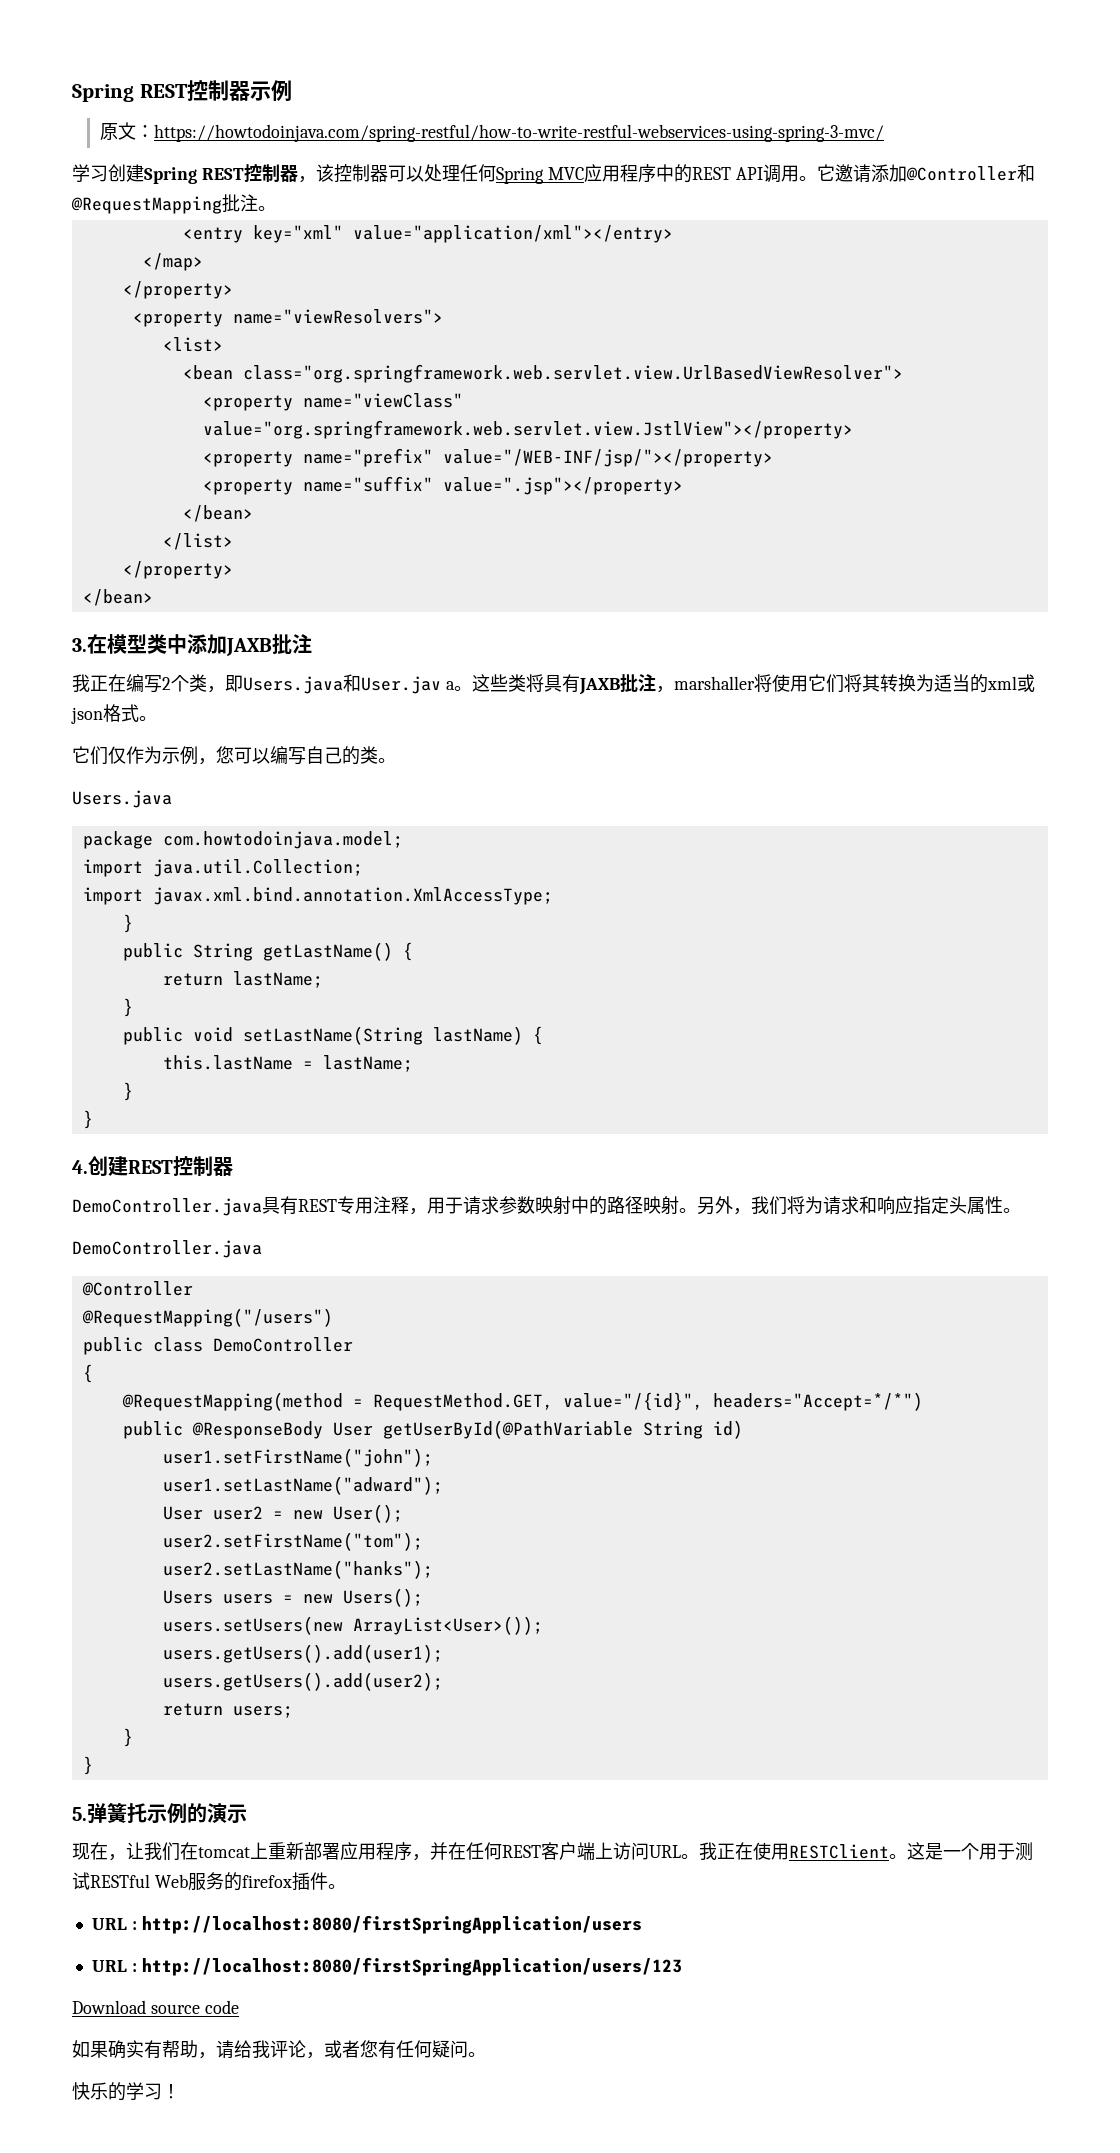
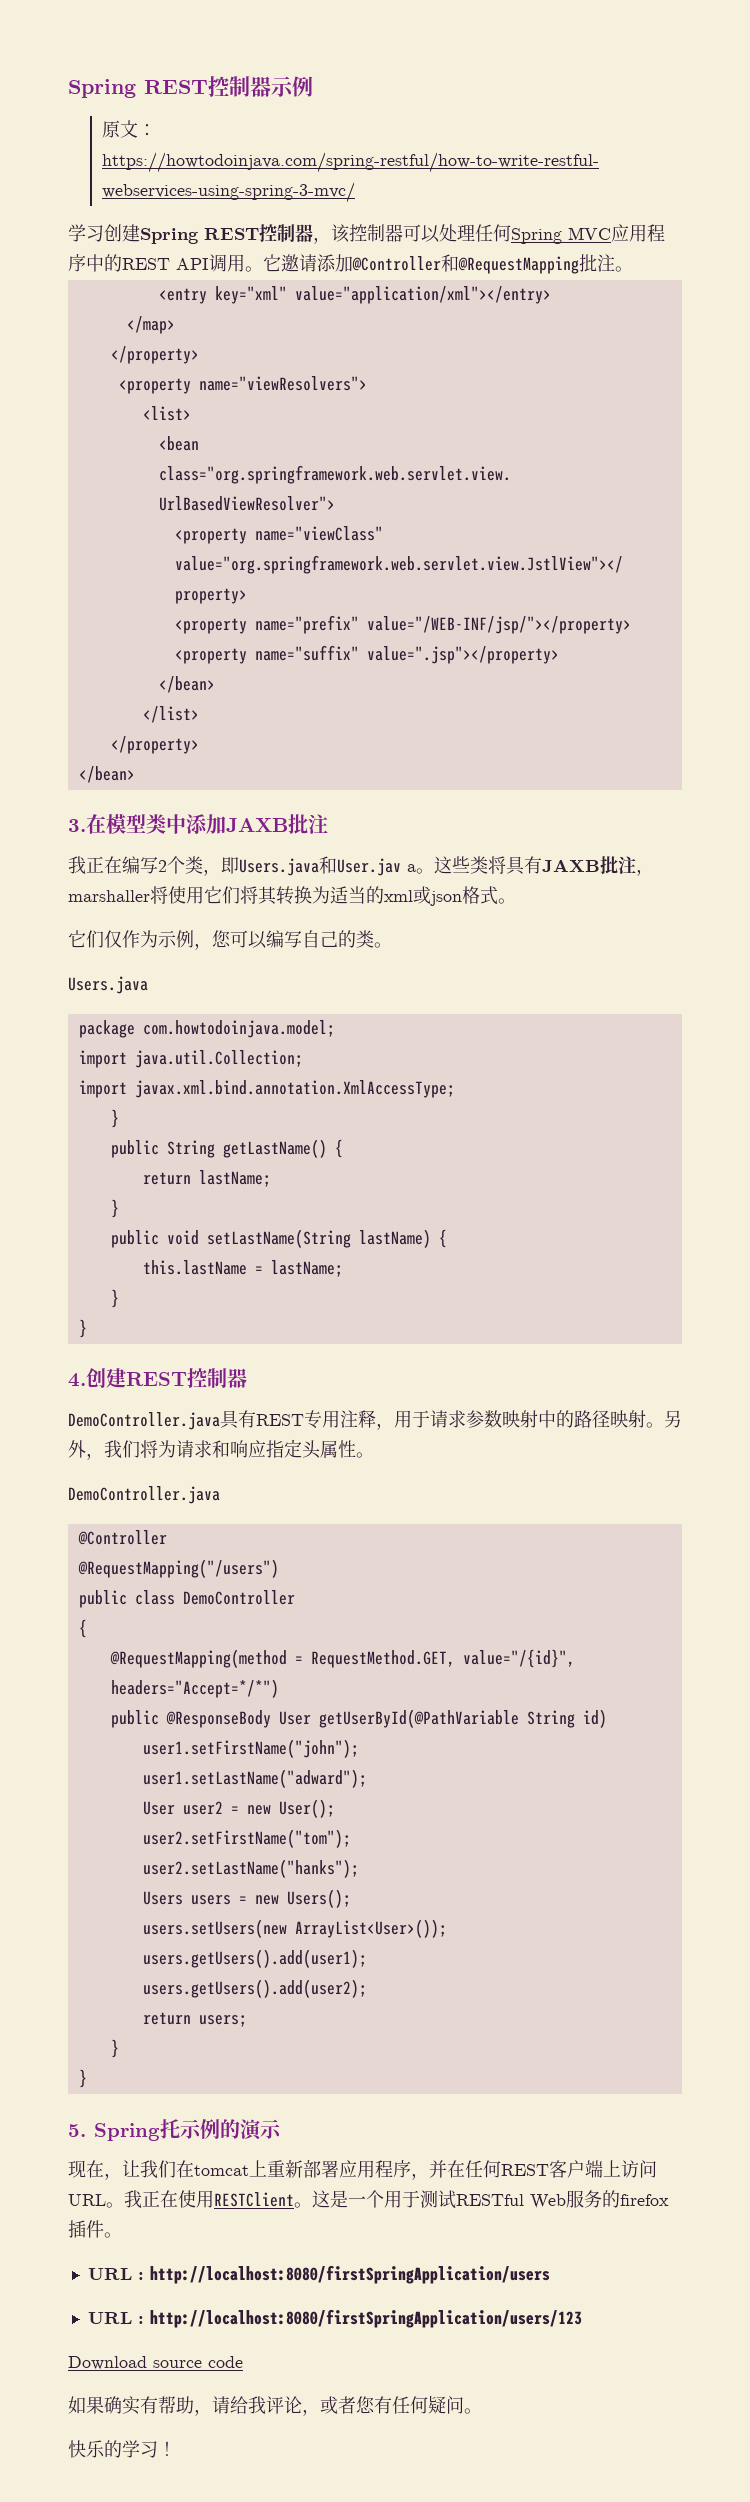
[87,1802,127,1824] 弹簧 -> [94,2123,160,2141] Spring

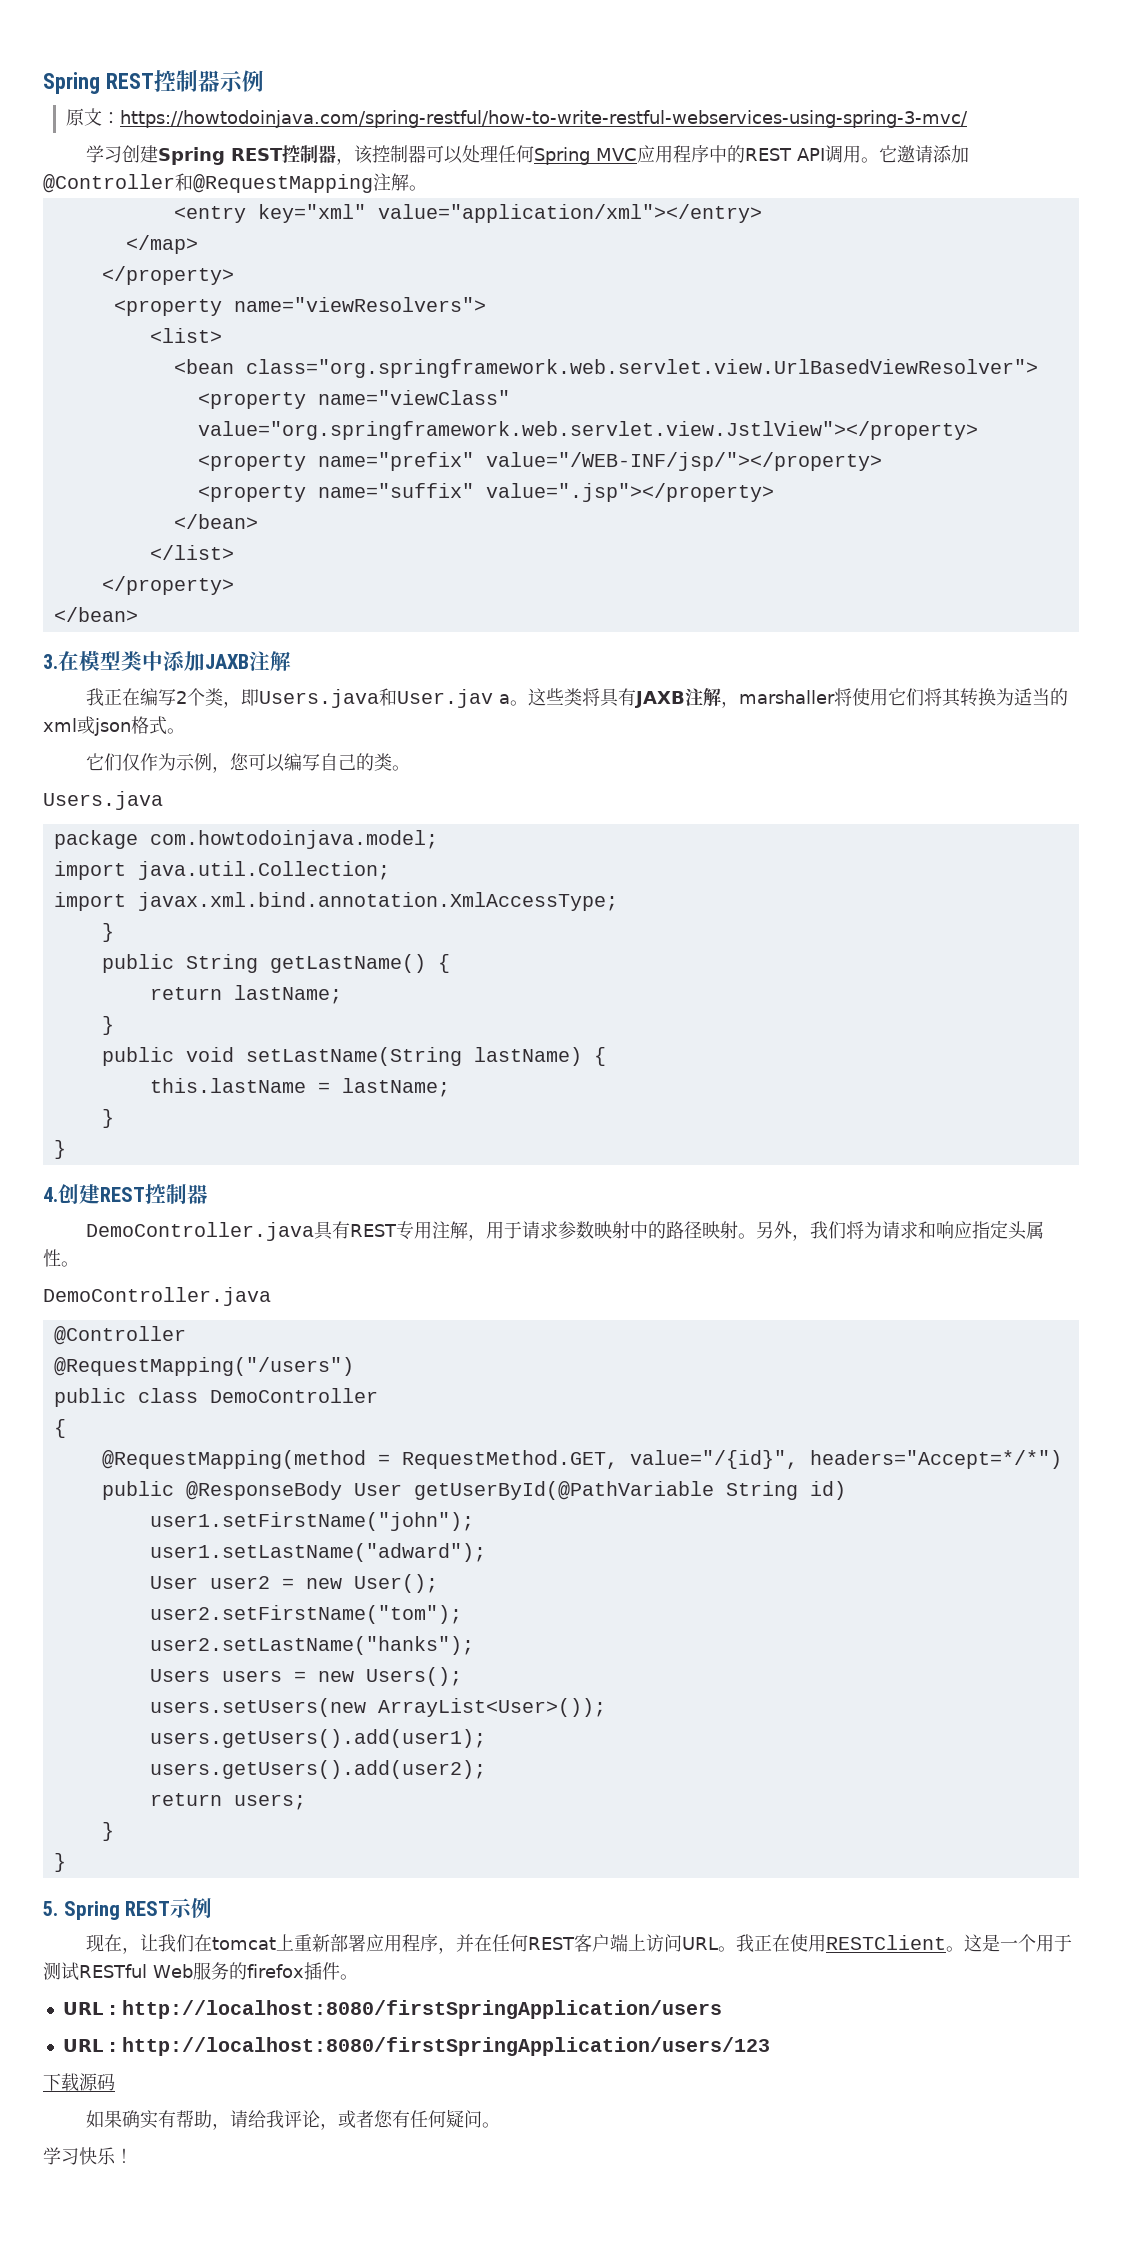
[579,254,615,272] 批注 -> [373,173,409,191] 注解
[288,814,328,834] 批注 -> [249,651,291,671] 注解
[600,856,636,874] 批注 -> [684,688,721,706] 注解
[358,1410,376,1428] 释 -> [449,1221,468,1239] 解
[160,2118,282,2141] 托示例的演示 -> [125,1897,213,1918] REST示例
[68,2356,243,2370] Download source code -> [43,2073,115,2091] 下载源码
[68,2440,158,2458] 快乐的学习 -> [43,2147,116,2165] 学习快乐

